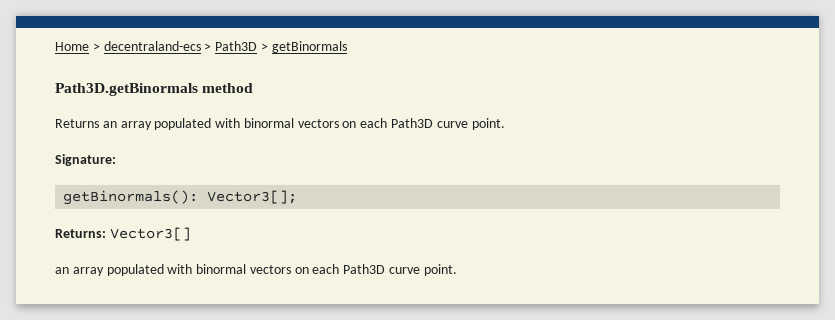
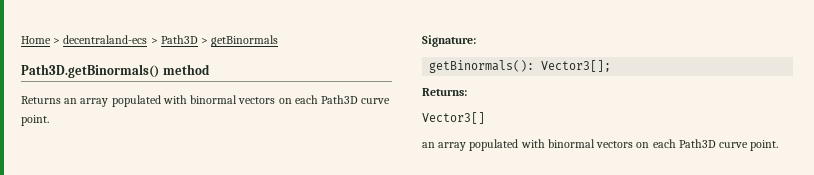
[55,83,198,96] Path3D.getBinormals -> [21,64,159,78] Path3D.getBinormals()
(106, 233) none -> (467, 92) //

